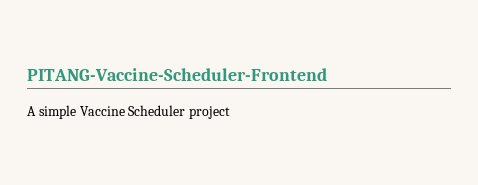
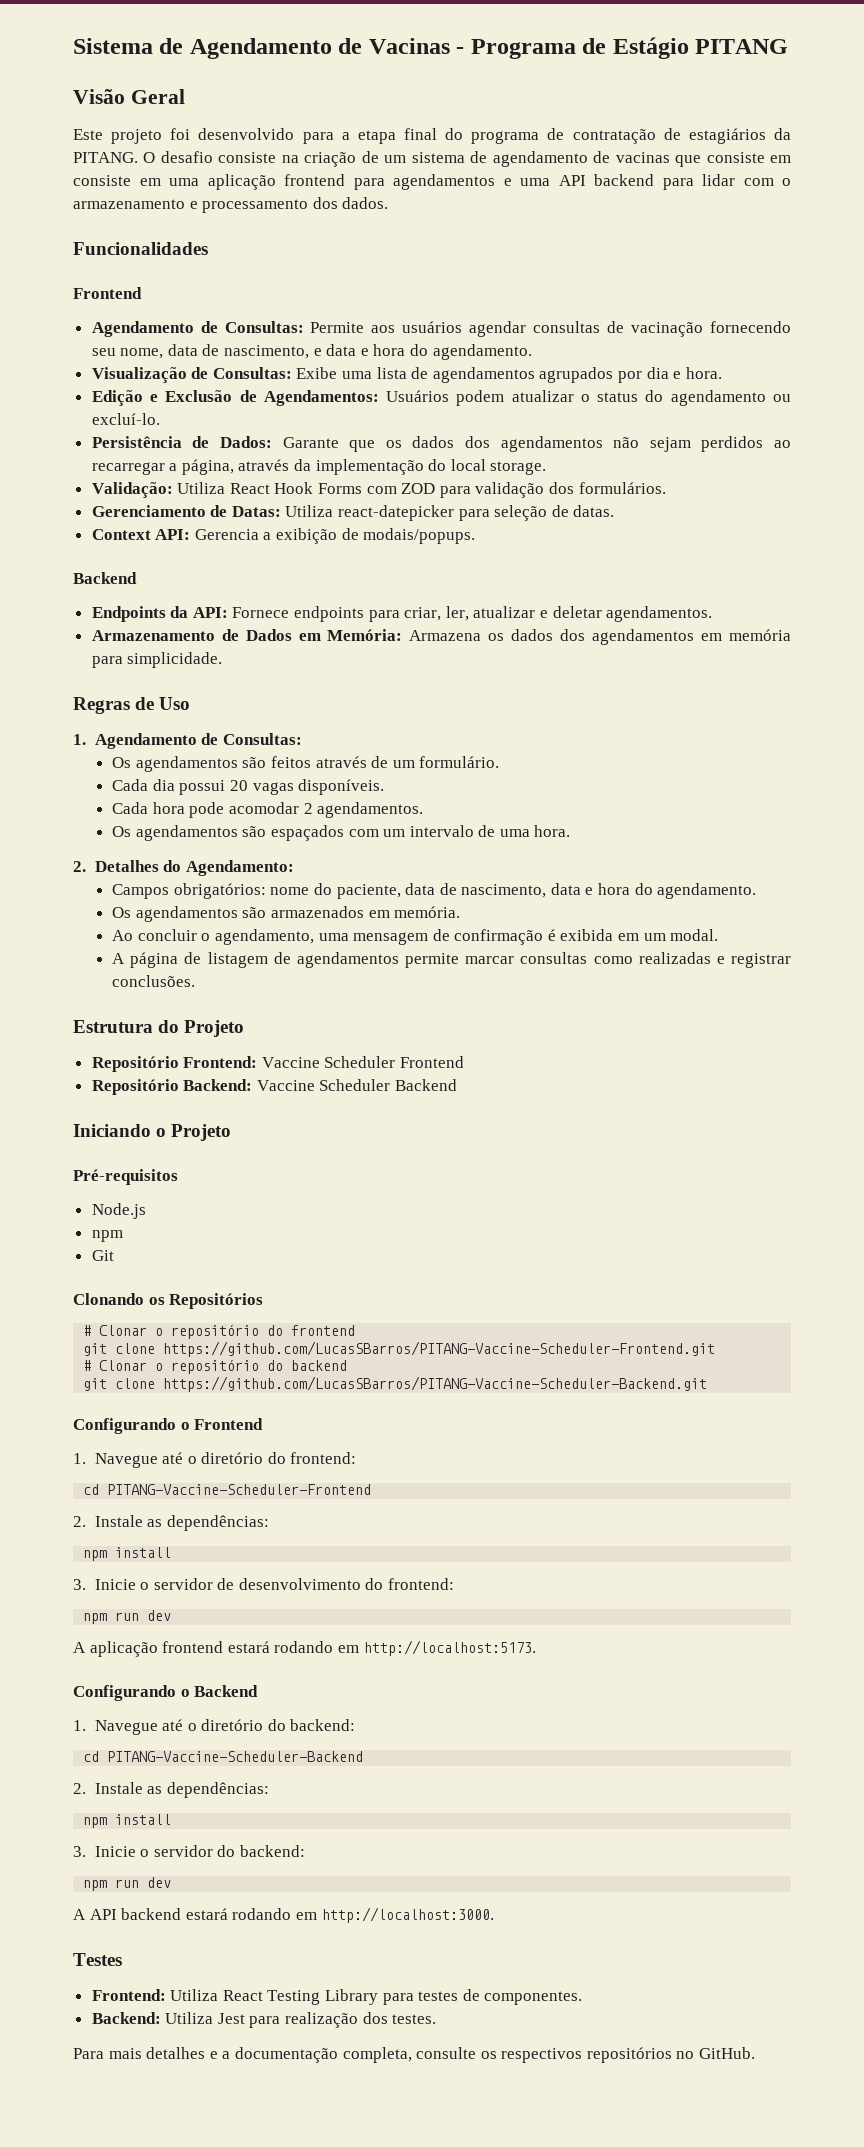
[27,68,327,81] [27,105,231,119] PITANG-Vaccine-Scheduler-Frontend // A simple Vaccine Scheduler project -> [73,37,789,59] [73,89,185,104] [73,128,791,144] [73,151,791,167] [73,174,791,190] [73,197,389,213] [73,242,208,255] [73,287,142,299] [91,321,791,337] [91,344,532,360] [91,367,722,383] [91,390,791,406] [91,413,160,425] [91,436,792,452] [91,459,547,475] [91,482,666,498] [91,505,615,521] [91,528,476,544] [73,572,137,584] [91,606,713,622] [91,629,791,645] [91,652,223,668] [73,697,191,714] [73,733,302,749] [112,756,500,772] [112,779,385,795] [112,802,424,818] [112,825,571,841] [73,860,294,876] [112,883,757,899] [112,906,461,922] [112,929,719,945] [112,952,792,968] [112,975,196,987] [73,1020,245,1037] [91,1056,465,1072] [91,1079,458,1095] [73,1124,232,1141] [73,1169,178,1185] [91,1203,146,1219] [91,1230,123,1242] [91,1250,114,1261] [73,1293,264,1309] [83,1324,356,1339] [83,1341,716,1357] [83,1359,348,1374] [83,1376,708,1392] [73,1418,264,1434] [73,1452,357,1468] [83,1484,372,1495] [73,1515,269,1531] [83,1547,172,1561] [73,1578,455,1590] [83,1610,172,1624] [73,1640,536,1657] [73,1685,259,1701] [73,1719,356,1735] [83,1751,364,1762] [73,1782,269,1798] [83,1814,172,1828] [73,1845,305,1857] [83,1877,172,1891] [73,1907,494,1923] [73,1953,122,1966] [91,1989,583,2005] [91,2012,437,2028] [73,2047,756,2063] Sistema de Agendamento de Vacinas - Programa de Estágio PITANG // Visão Geral // Este projeto foi desenvolvido para a etapa final do programa de contratação de estagiários da PITANG. O desafio consiste na criação de um sistema de agendamento de vacinas que consiste em consiste em uma aplicação frontend para agendamentos e uma API backend para lidar com o armazenamento e processamento dos dados. // Funcionalidades // Frontend // Agendamento de Consultas: Permite aos usuários agendar consultas de vacinação fornecendo seu nome, data de nascimento, e data e hora do agendamento. // Visualização de Consultas: Exibe uma lista de agendamentos agrupados por dia e hora. // Edição e Exclusão de Agendamentos: Usuários podem atualizar o status do agendamento ou excluí-lo. // Persistência de Dados: Garante que os dados dos agendamentos não sejam perdidos ao recarregar a página, através da implementação do local storage. // Validação: Utiliza React Hook Forms com ZOD para validação dos formulários. // Gerenciamento de Datas: Utiliza react-datepicker para seleção de datas. // Context API: Gerencia a exibição de modais/popups. // Backend // Endpoints da API: Fornece endpoints para criar, ler, atualizar e deletar agendamentos. // Armazenamento de Dados em Memória: Armazena os dados dos agendamentos em memória para simplicidade. // Regras de Uso // 1. Agendamento de Consultas: // Os agendamentos são feitos através de um formulário. // Cada dia possui 20 vagas disponíveis. // Cada hora pode acomodar 2 agendamentos. // Os agendamentos são espaçados com um intervalo de uma hora. // 2. Detalhes do Agendamento: // Campos obrigatórios: nome do paciente, data de nascimento, data e hora do agendamento. // Os agendamentos são armazenados em memória. // Ao concluir o agendamento, uma mensagem de confirmação é exibida em um modal. // A página de listagem de agendamentos permite marcar consultas como realizadas e registrar conclusões. // Estrutura do Projeto // Repositório Frontend: Vaccine Scheduler Frontend // Repositório Backend: Vaccine Scheduler Backend // Iniciando o Projeto // Pré-requisitos // Node.js // npm // Git // Clonando os Repositórios // # Clonar o repositório do frontend // git clone https://github.com/LucasSBarros/PITANG-Vaccine-Scheduler-Frontend.git // # Clonar o repositório do backend // git clone https://github.com/LucasSBarros/PITANG-Vaccine-Scheduler-Backend.git // Configurando o Frontend // 1. Navegue até o diretório do frontend: // cd PITANG-Vaccine-Scheduler-Frontend // 2. Instale as dependências: // npm install // 3. Inicie o servidor de desenvolvimento do frontend: // npm run dev // A aplicação frontend estará rodando em http://localhost:5173. // Configurando o Backend // 1. Navegue até o diretório do backend: // cd PITANG-Vaccine-Scheduler-Backend // 2. Instale as dependências: // npm install // 3. Inicie o servidor do backend: // npm run dev // A API backend estará rodando em http://localhost:3000. // Testes // Frontend: Utiliza React Testing Library para testes de componentes. // Backend: Utiliza Jest para realização dos testes. // Para mais detalhes e a documentação completa, consulte os respectivos repositórios no GitHub.

